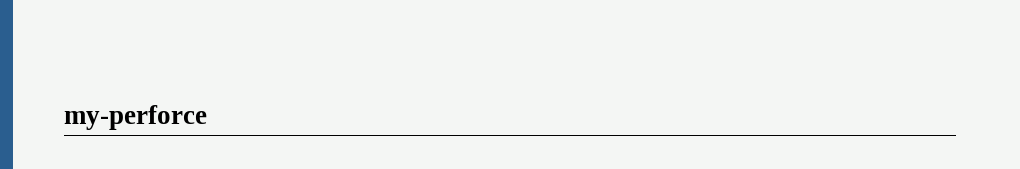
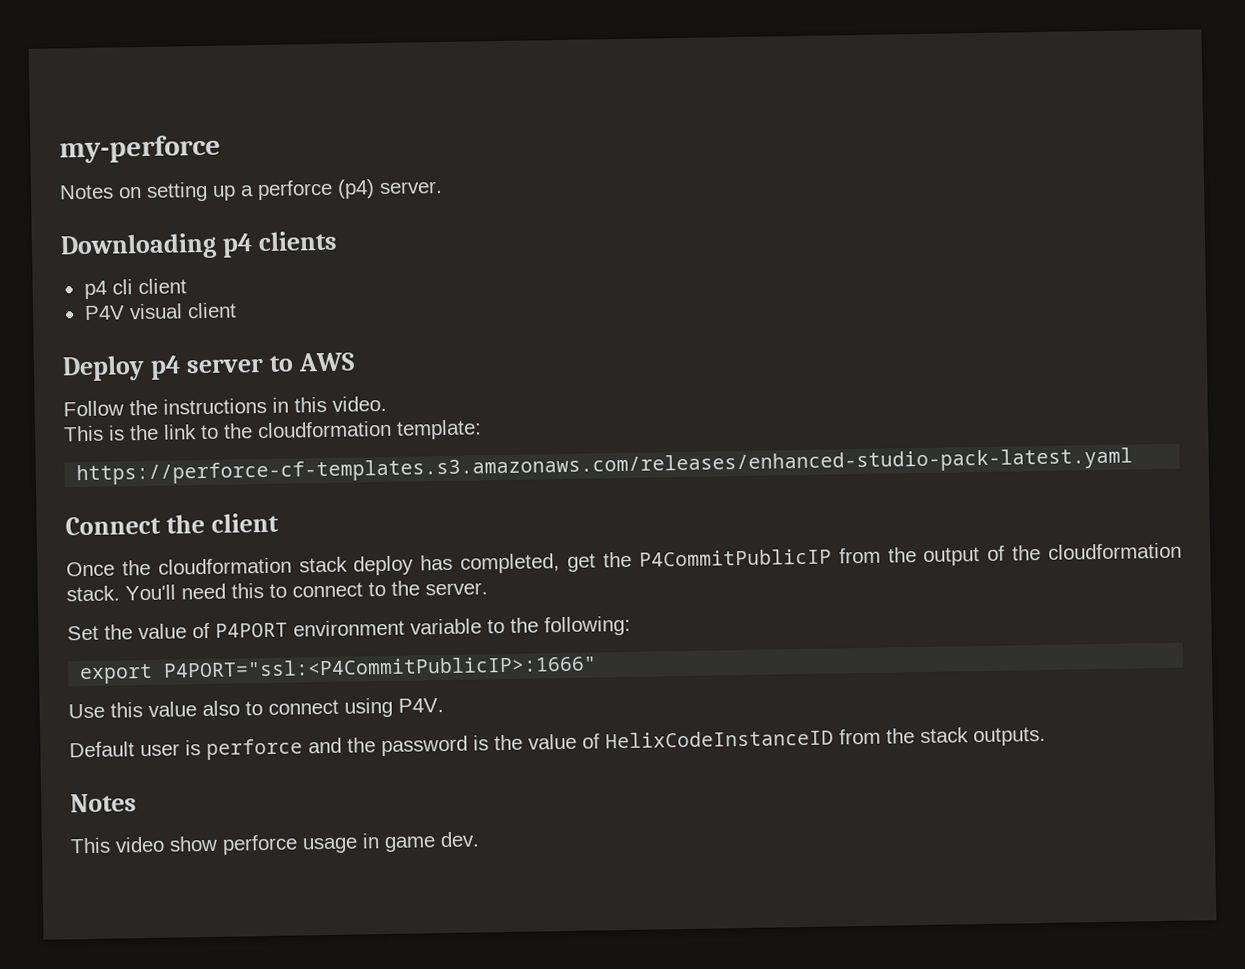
(207, 117) none -> [59,179,443,202] [60,230,339,261] [83,278,187,299] [83,302,237,320] [62,352,356,382] [63,395,387,417] [63,419,482,442] [76,447,1134,486] [65,512,280,536] [66,542,1182,577] [66,580,488,602] [67,615,631,641] [79,655,598,685] [68,697,444,719] [69,726,1046,761] [70,793,137,813] [70,831,480,855] // Notes on setting up a perforce (p4) server. // Downloading p4 clients // p4 cli client // P4V visual client // Deploy p4 server to AWS // Follow the instructions in this video. // This is the link to the cloudformation template: // https://perforce-cf-templates.s3.amazonaws.com/releases/enhanced-studio-pack-latest.yaml // Connect the client // Once the cloudformation stack deploy has completed, get the P4CommitPublicIP from the output of the cloudformation stack. You'll need this to connect to the server. // Set the value of P4PORT environment variable to the following: // export P4PORT="ssl:<P4CommitPublicIP>:1666" // Use this value also to connect using P4V. // Default user is perforce and the password is the value of HelixCodeInstanceID from the stack outputs. // Notes // This video show perforce usage in game dev.

